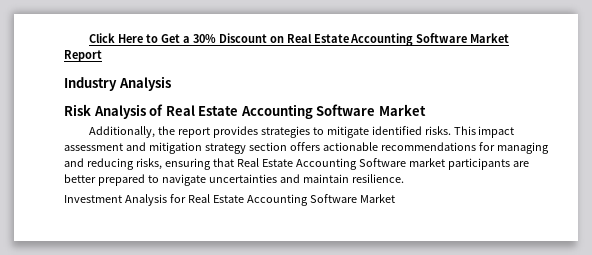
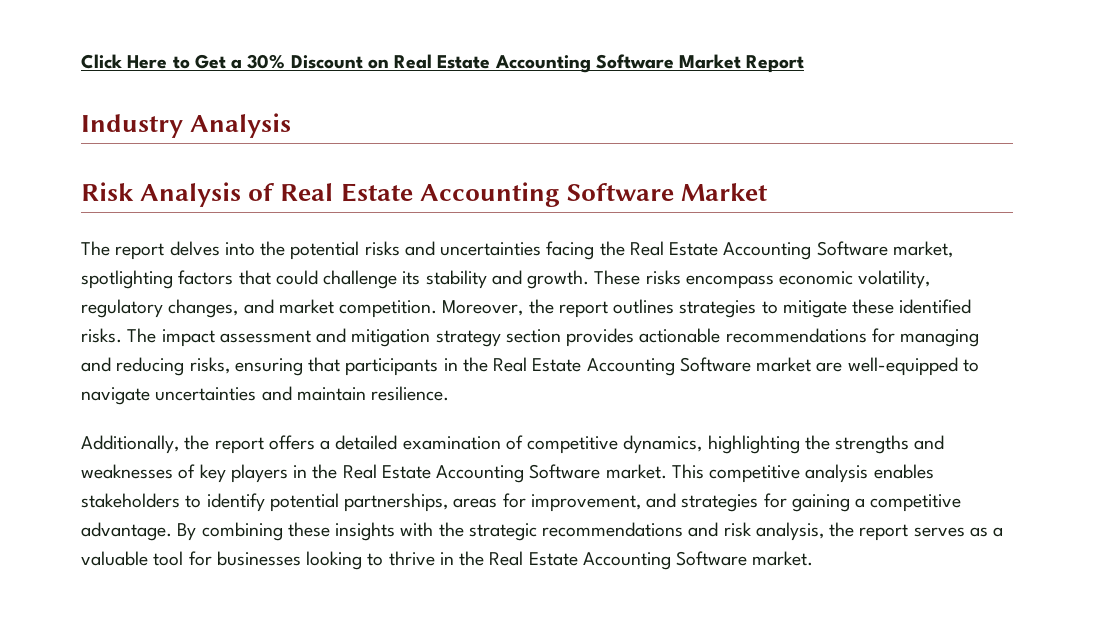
[88,126,258,138] Additionally, the report provides -> [81,241,953,260] [81,270,931,289] [81,299,675,318] The report delves into the potential risks and uncertainties facing the Real Estate Accounting Software market, spotlighting factors that could challenge its stability and growth. These risks encompass economic volatility, regulatory changes, and market competition. Moreover, the report outlines
(369, 132) none -> [852,299,895,314] these
[453,126,476,135] This -> [127,328,157,343] The
[289,142,320,151] offers -> [566,328,635,347] provides
(234, 162) none -> [345,357,488,376] participants in the
[447,158,529,170] [64,174,145,186] participants are better prepared -> [816,357,958,376] are well-equipped
[64,194,395,206] Investment Analysis for Real Estate Accounting Software Market -> [81,435,945,454] [81,464,934,483] [81,493,962,512] [81,522,1004,541] [81,551,814,570] Additionally, the report offers a detailed examination of competitive dynamics, highlighting the strengths and weaknesses of key players in the Real Estate Accounting Software market. This competitive analysis enables stakeholders to identify potential partnerships, areas for improvement, and strategies for gaining a competitive advantage. By combining these insights with the strategic recommendations and risk analysis, the report serves as a valuable tool for businesses looking to thrive in the Real Estate Accounting Software market.

